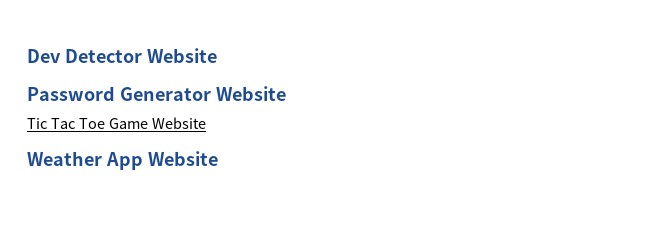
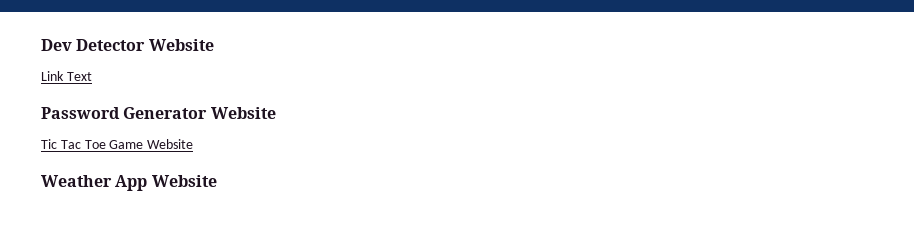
(217, 55) none -> [41,71,92,81] // Link Text

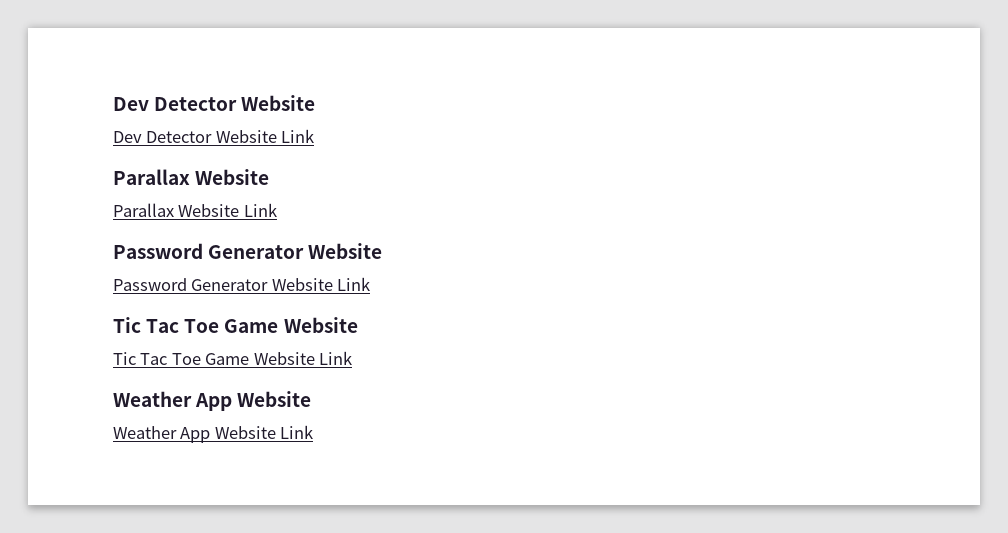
[41,71,92,81] [41,107,208,119] Link Text // Password Generator -> [113,129,315,143] [113,169,270,185] [113,203,277,217] [113,243,383,259] [113,277,371,291] [113,317,279,333] Dev Detector Website Link // Parallax Website // Parallax Website Link // Password Generator Website // Password Generator Website Link // Tic Tac Toe Game
[41,175,217,191] // Weather App Website -> [319,351,353,365] [113,391,312,411] [113,425,314,443] Link // Weather App Website // Weather App Website Link

